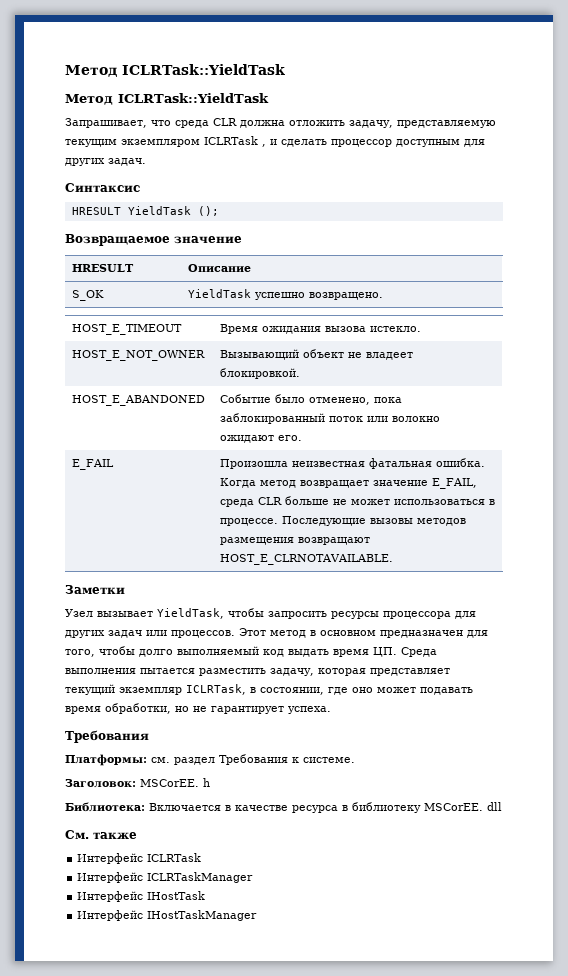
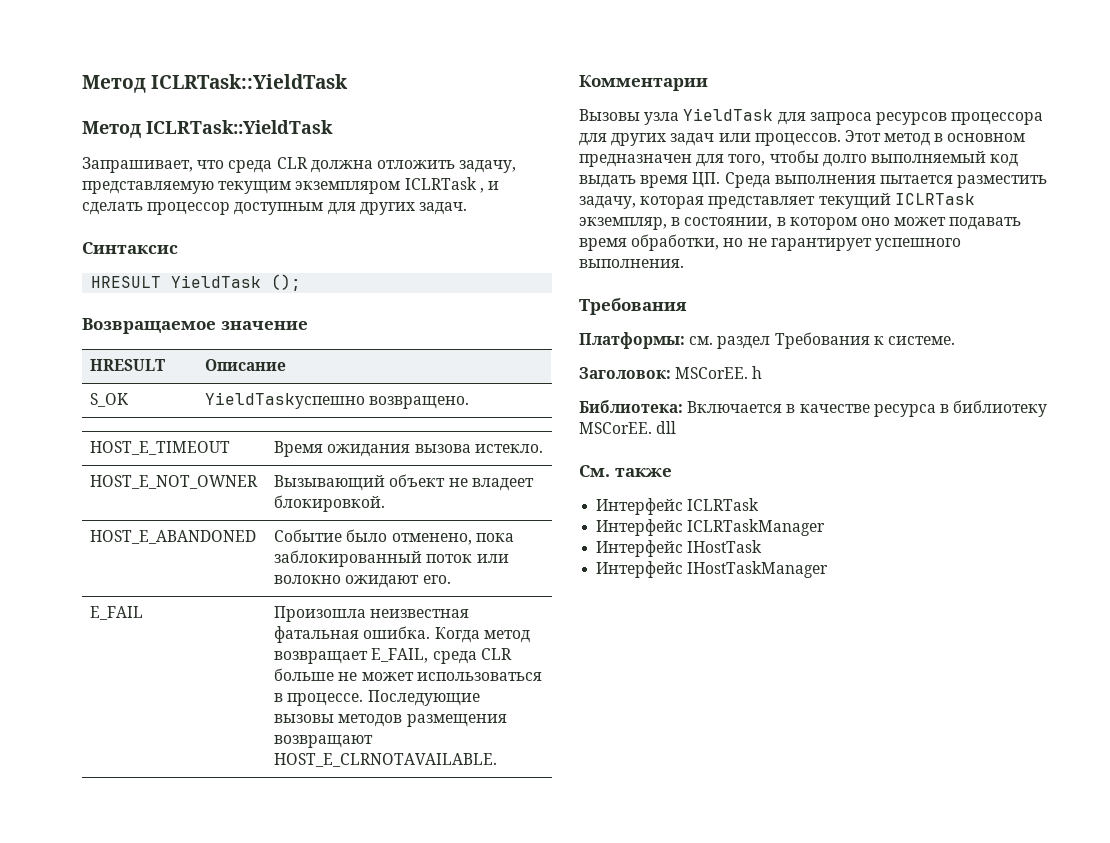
[188,289,306,300] YieldTask успешно -> [205,392,366,409] YieldTaskуспешно
[373,480,429,486] значение -> (369, 657) none
[65,585,125,594] [65,608,379,619] Заметки // Узел вызывает YieldTask, чтобы запросить ресурсы -> [579,75,708,91] [579,108,947,125] Комментарии // Вызовы узла YieldTask для запроса ресурсов
[119,684,348,695] экземпляр ICLRTask, в состоянии, где -> [894,193,975,205] [579,217,857,230] ICLRTask экземпляр, в состоянии, в котором
[288,706,331,714] успеха. -> [874,238,961,251] [579,259,684,268] успешного выполнения.

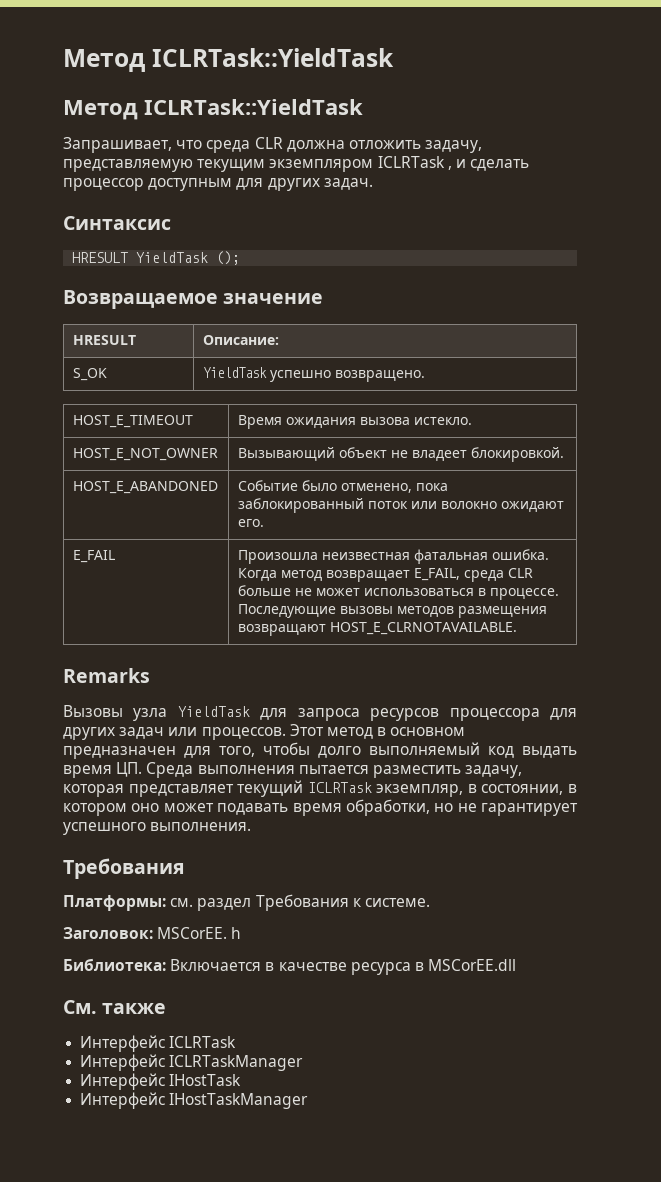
[205,359,287,371] Описание -> [202,335,279,345] Описание:
[205,392,366,409] YieldTaskуспешно -> [202,367,331,382] YieldTask успешно
[579,75,708,91] Комментарии -> [63,668,150,683] Remarks
[953,400,1048,417] [579,421,677,434] библиотеку MSCorEE. dll -> [428,959,517,971] MSCorEE.dll

